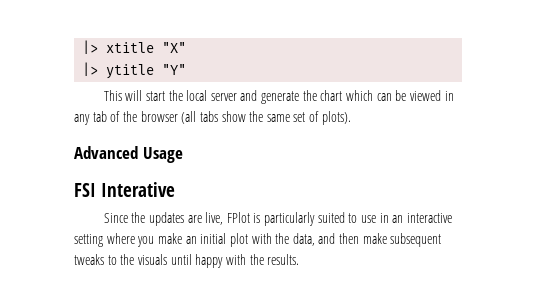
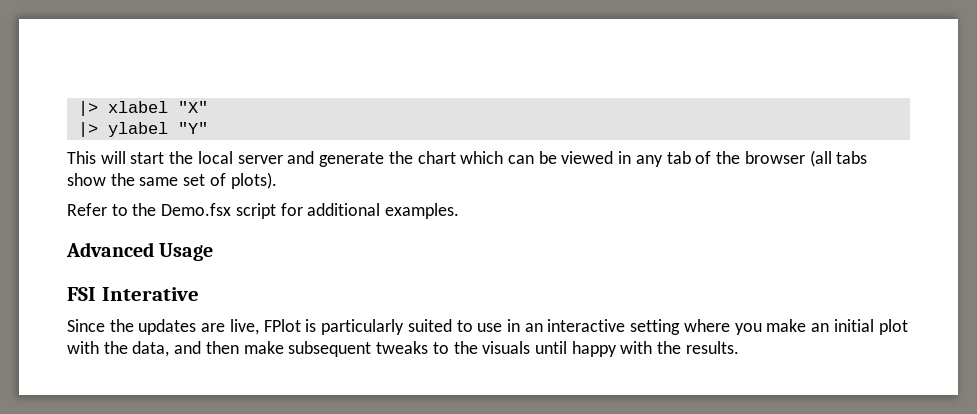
[82,40,155,54] |> xtitle -> [77,101,168,116] |> xlabel
[106,64,155,79] ytitle -> [107,122,168,137] ylabel
(351, 118) none -> [67,203,460,219] // Refer to the Demo.fsx script for additional examples.

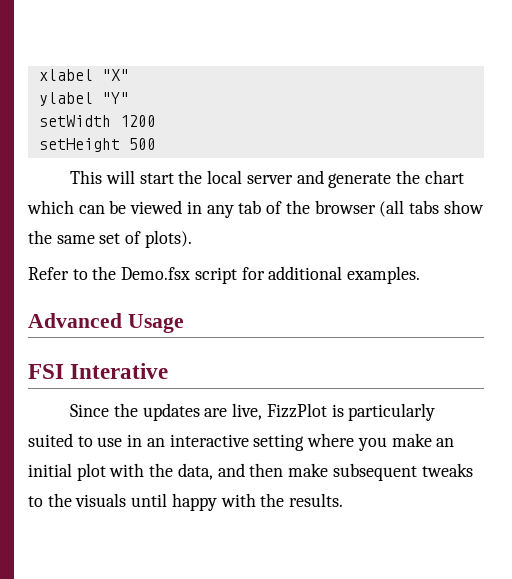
[77,101,98,116] |> -> (38, 75) none
[77,122,98,137] |> -> (129, 75) none
(208, 128) none -> [38,115,156,127] [38,138,156,152] // setWidth 1200 // setHeight 500
[263,319,301,332] FPlot -> [266,403,327,418] FizzPlot

